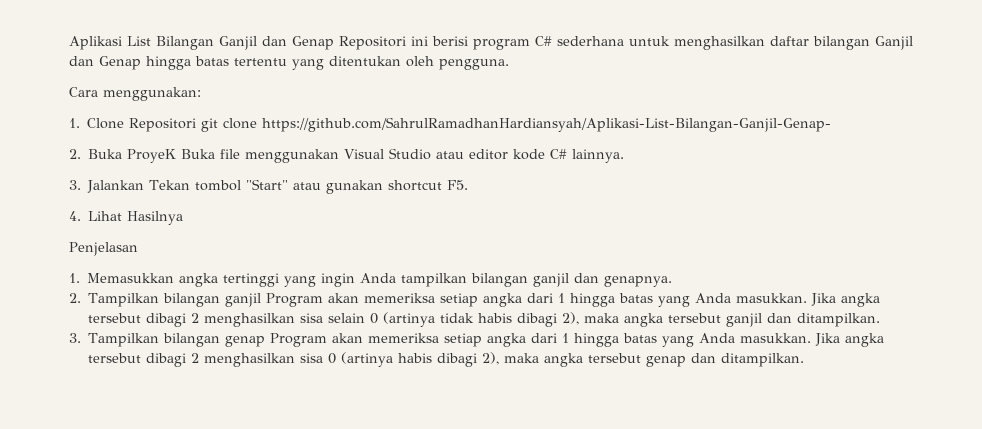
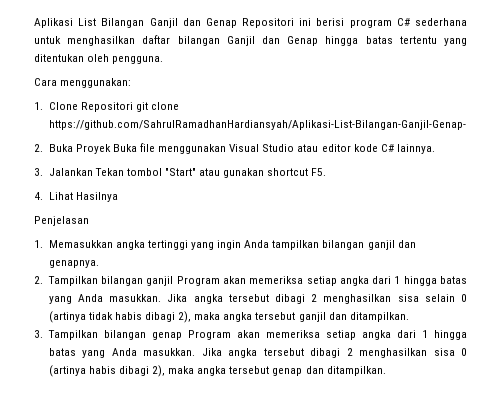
[127,149,177,163] ProyeK -> [75,144,111,154] Proyek

